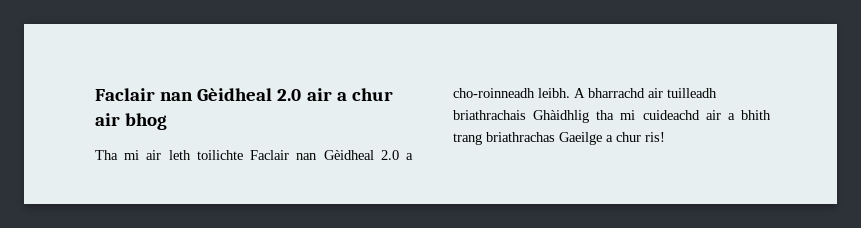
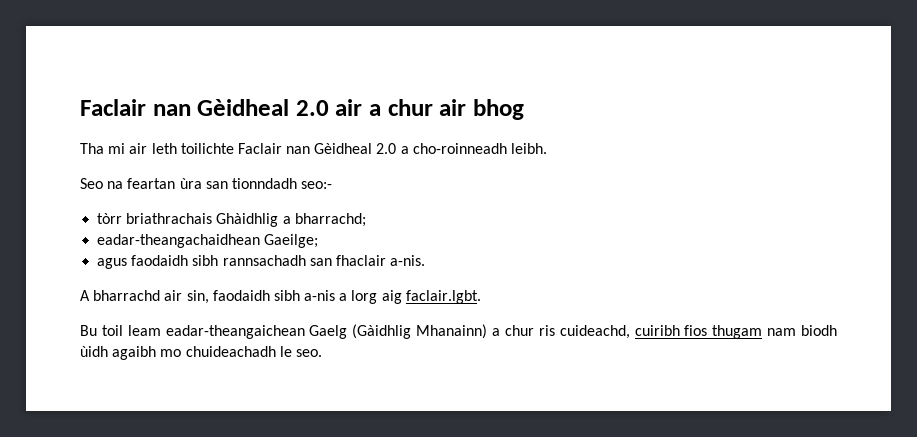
[574,88,717,98] [453,110,771,123] [453,132,665,145] A bharrachd air tuilleadh briathrachais Ghàidhlig tha mi cuideachd air a bhith trang briathrachas Gaeilge a chur ris! -> [80,178,333,189] [97,213,366,227] [97,234,319,248] [97,255,426,269] [80,290,481,304] [80,324,838,339] [80,346,322,360] // Seo na feartan ùra san tionndadh seo:- // tòrr briathrachais Ghàidhlig a bharrachd; // eadar-theangachaidhean Gaeilge; // agus faodaidh sibh rannsachadh san fhaclair a-nis. // A bharrachd air sin, faodaidh sibh a-nis a lorg aig faclair.lgbt. // Bu toil leam eadar-theangaichean Gaelg (Gàidhlig Mhanainn) a chur ris cuideachd, cuiribh fios thugam nam biodh ùidh agaibh mo chuideachadh le seo.

